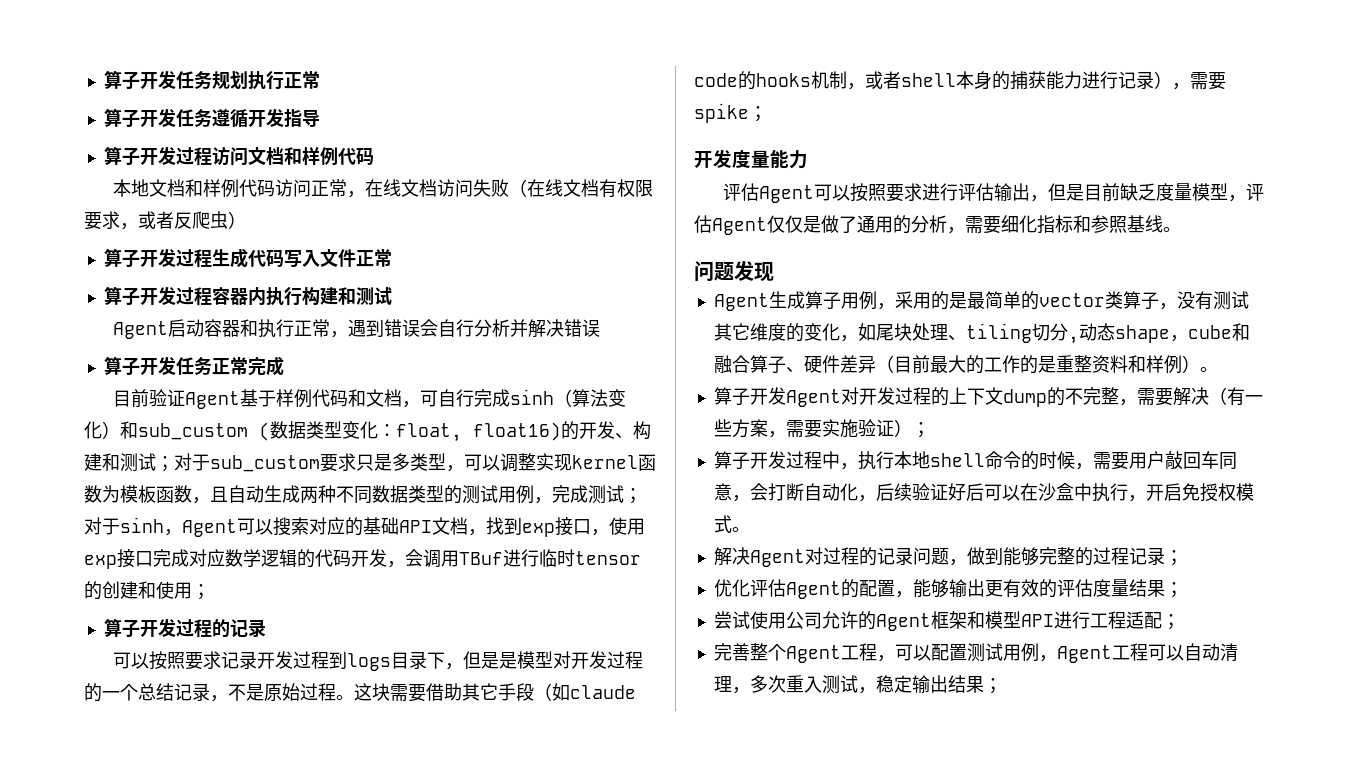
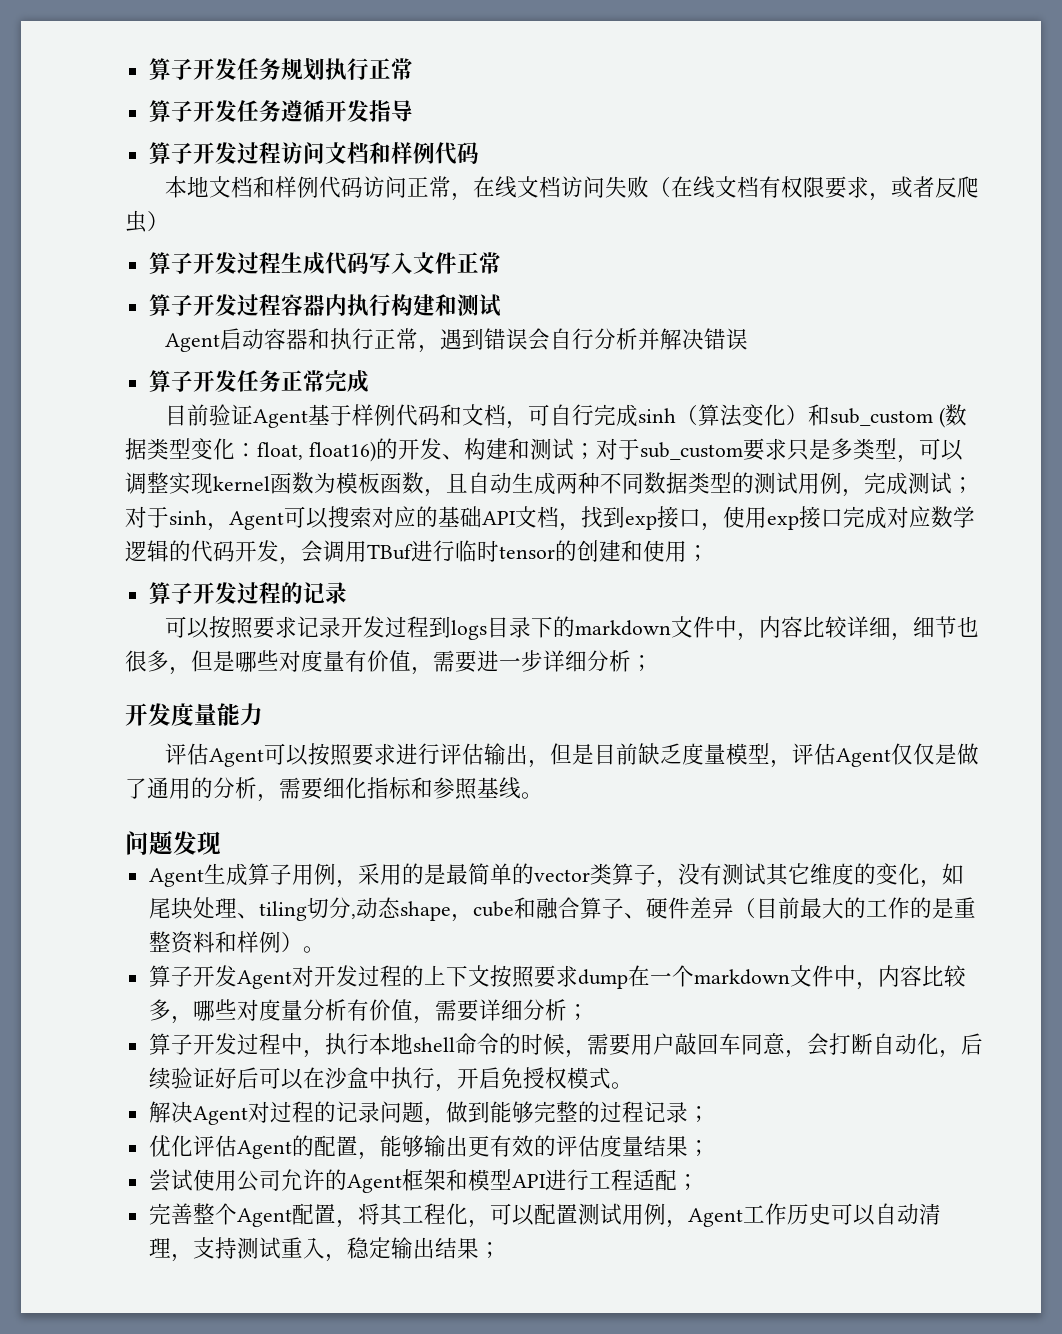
[444,651,643,670] [84,683,636,702] [694,71,1226,90] [694,103,749,123] ，但是是模型对开发过程的一个总结记录，不是原始过程。这块需要借助其它手段（如claude code的hooks机制，或者shell本身的捕获能力进行记录），需要spike -> [552,616,979,641] [125,650,631,675] 的markdown文件中，内容比较详细，细节也很多，但是哪些对度量有价值，需要进一步详细分析
[1002,387,1263,407] [713,419,912,438] dump的不完整，需要解决（有一些方案，需要实施验证） -> [489,965,966,990] [148,999,567,1024] 按照要求dump在一个markdown文件中，内容比较多，哪些对度量分析有价值，需要详细分析
[840,643,877,661] 工程 -> [291,1203,468,1228] 配置，将其工程化
[1129,643,1148,661] 程 -> [764,1203,831,1225] 作历史
[749,675,858,694] 多次重入测试 -> [192,1237,325,1259] 支持测试重入

